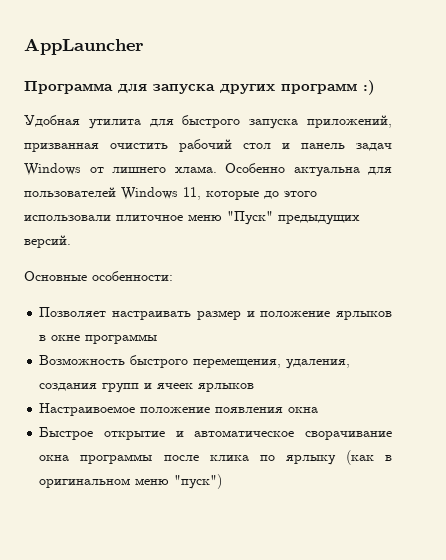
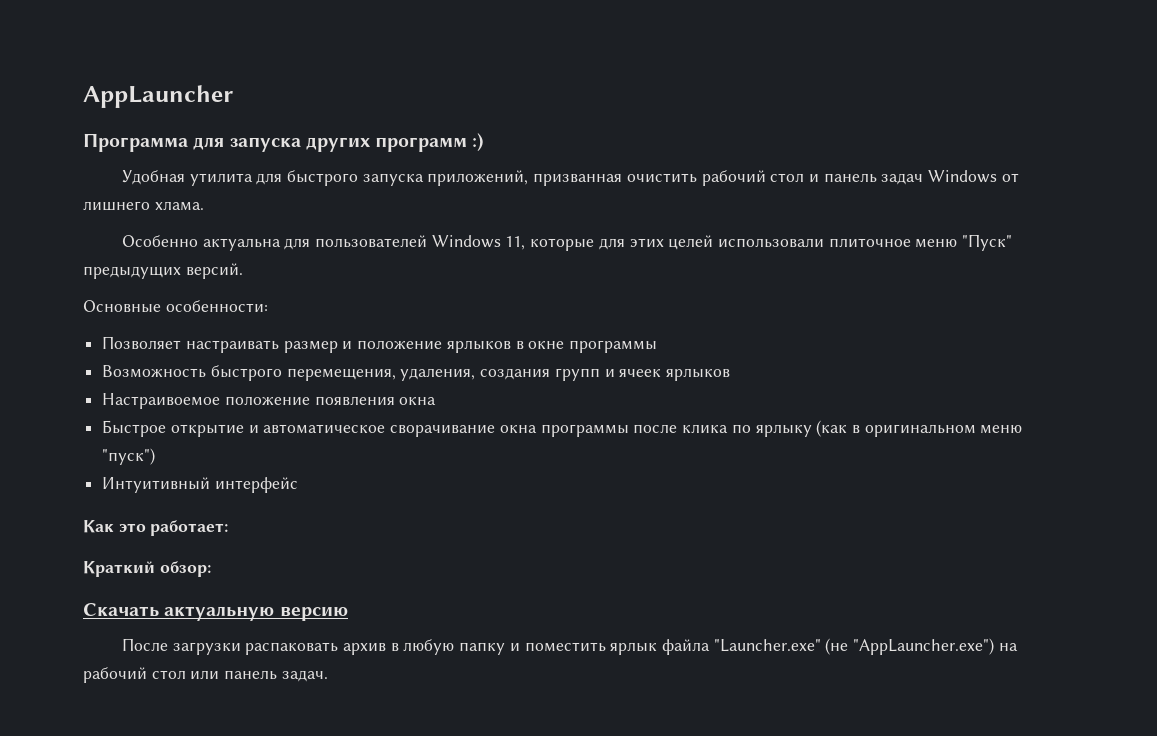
(217, 169) none -> (204, 206) //
[264,191,317,199] до этого -> [598,235,714,250] для этих целей
(223, 481) none -> [102,477,298,493] [83,520,229,536] [83,561,211,577] [83,603,348,621] [121,638,1018,655] [83,667,328,683] // Интуитивный интерфейс // Как это работает: // Краткий обзор: // Скачать актуальную версию // После загрузки распаковать архив в любую папку и поместить ярлык файла "Launcher.exe" (не "AppLauncher.exe") на рабочий стол или панель задач.

